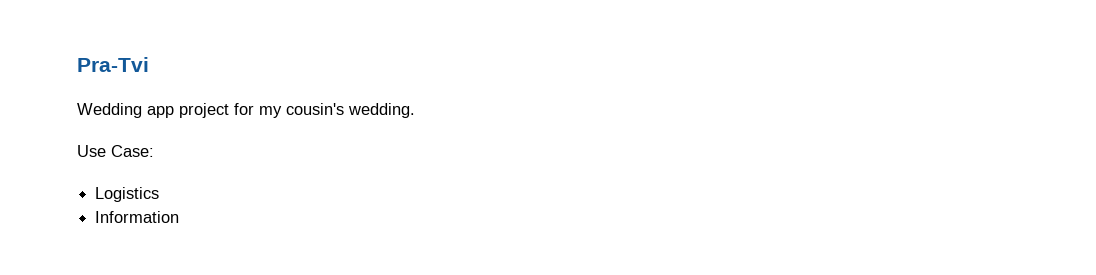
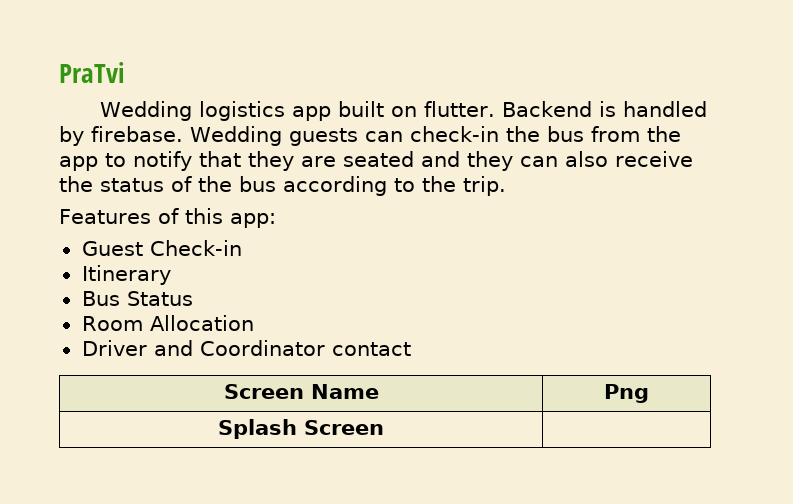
[77,57,149,72] [77,103,415,118] [77,145,154,157] [95,187,160,202] [95,211,180,223] Pra-Tvi // Wedding app project for my cousin's wedding. // Use Case: // Logistics // Information -> [59,62,125,83] [99,101,707,121] [59,126,681,146] [59,151,693,171] [59,176,506,196] [59,208,276,228] [81,240,242,256] [81,265,171,285] [81,291,193,306] [81,315,254,331] [81,340,411,356] [223,384,379,399] [604,384,649,403] [218,419,384,439] PraTvi // Wedding logistics app built on flutter. Backend is handled by firebase. Wedding guests can check-in the bus from the app to notify that they are seated and they can also receive the status of the bus according to the trip. // Features of this app: // Guest Check-in // Itinerary // Bus Status // Room Allocation // Driver and Coordinator contact // Screen Name | Png // Splash Screen |

